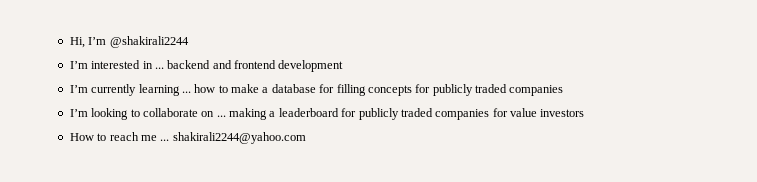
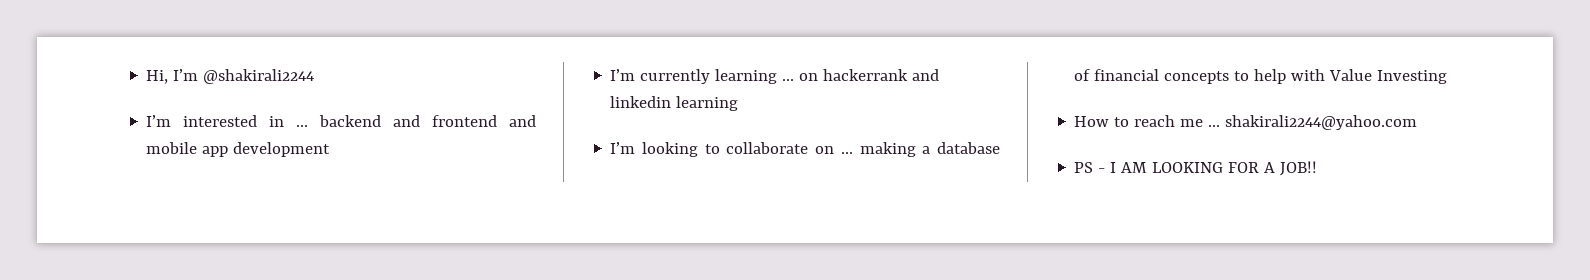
(276, 64) none -> [508,115,536,127] [146,142,229,157] and mobile app
[194,84,564,96] how to make a database for filling concepts for publicly traded companies -> [799,69,940,81] [610,96,739,111] on hackerrank and linkedin learning
[278,108,585,120] leaderboard for publicly traded companies for value investors -> [937,142,1000,154] [1074,69,1448,84] database of financial concepts to help with Value Investing
(306, 138) none -> [1074,161,1318,176] // PS - I AM LOOKING FOR A JOB!!

